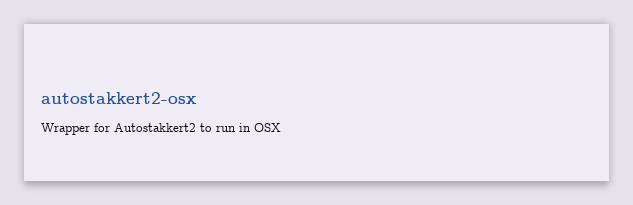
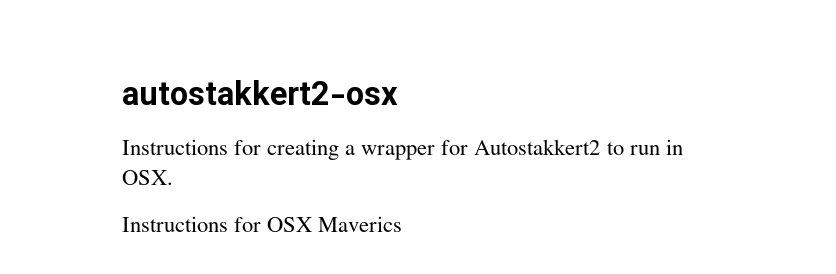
[41,123,90,135] Wrapper -> [122,139,436,160] Instructions for creating a wrapper
[254,123,281,132] OSX -> [122,170,173,185] [122,216,403,232] OSX. // Instructions for OSX Maverics

